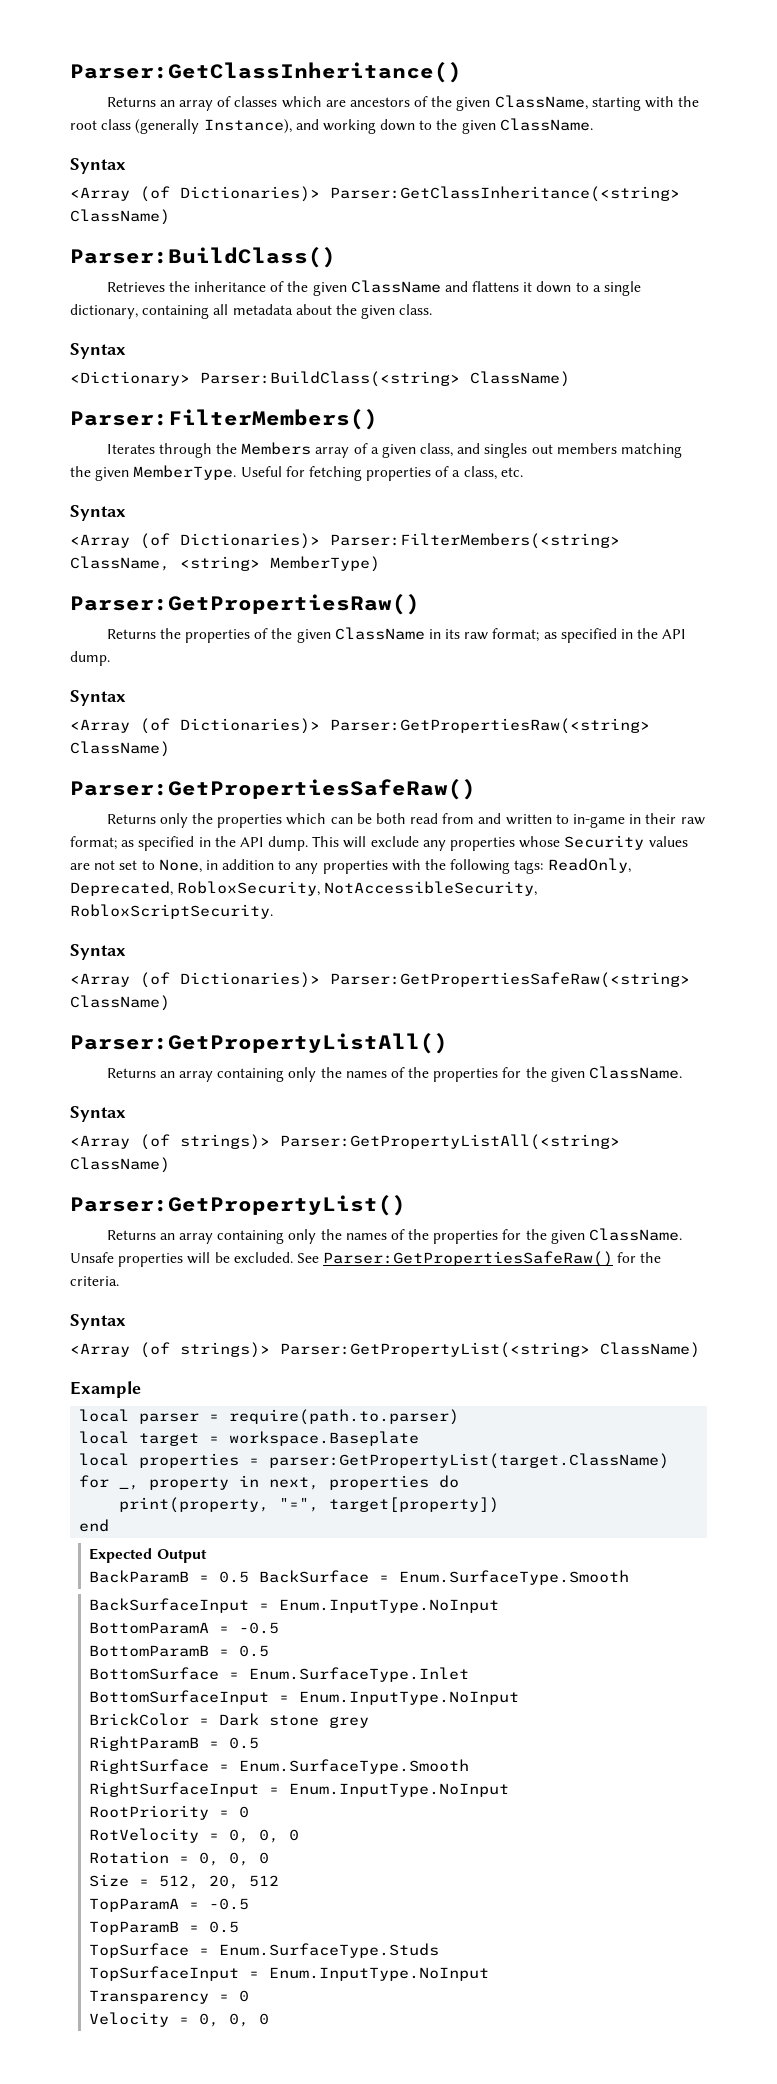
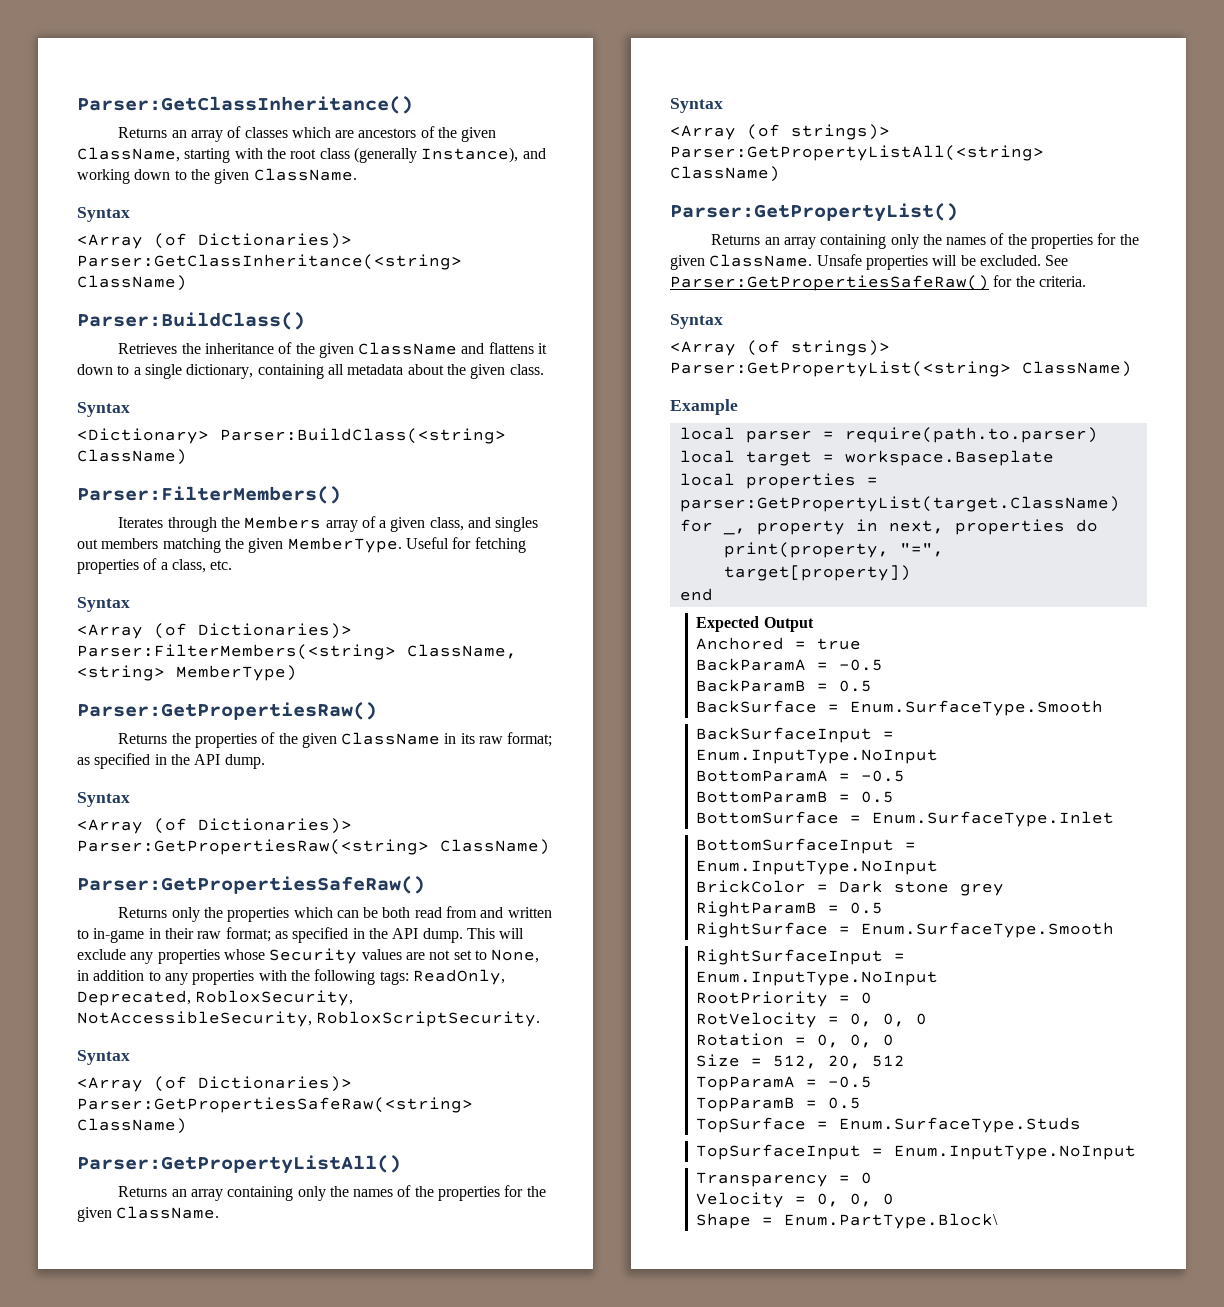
(207, 1556) none -> [696,637,862,650] [696,658,884,671] // Anchored = true // BackParamA = -0.5
(250, 1577) none -> (873, 686) //
(270, 2019) none -> [696,1213,999,1229] // Shape = Enum.PartType.Block\

